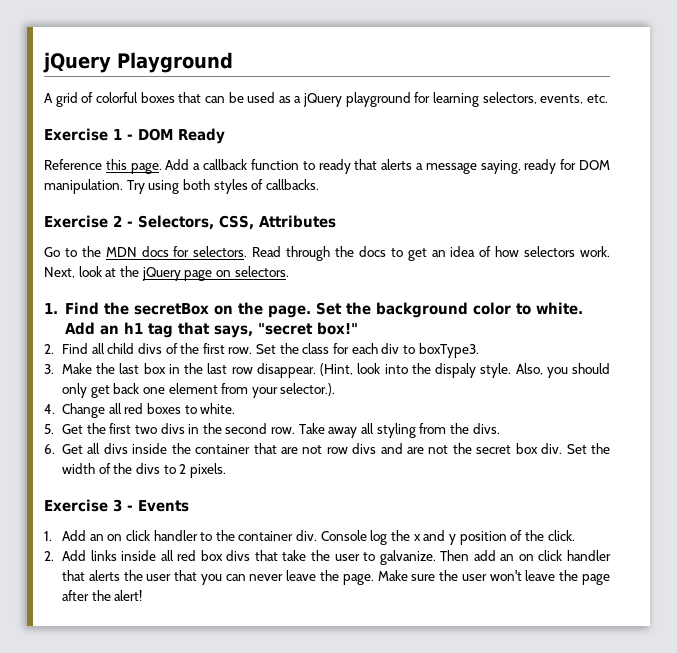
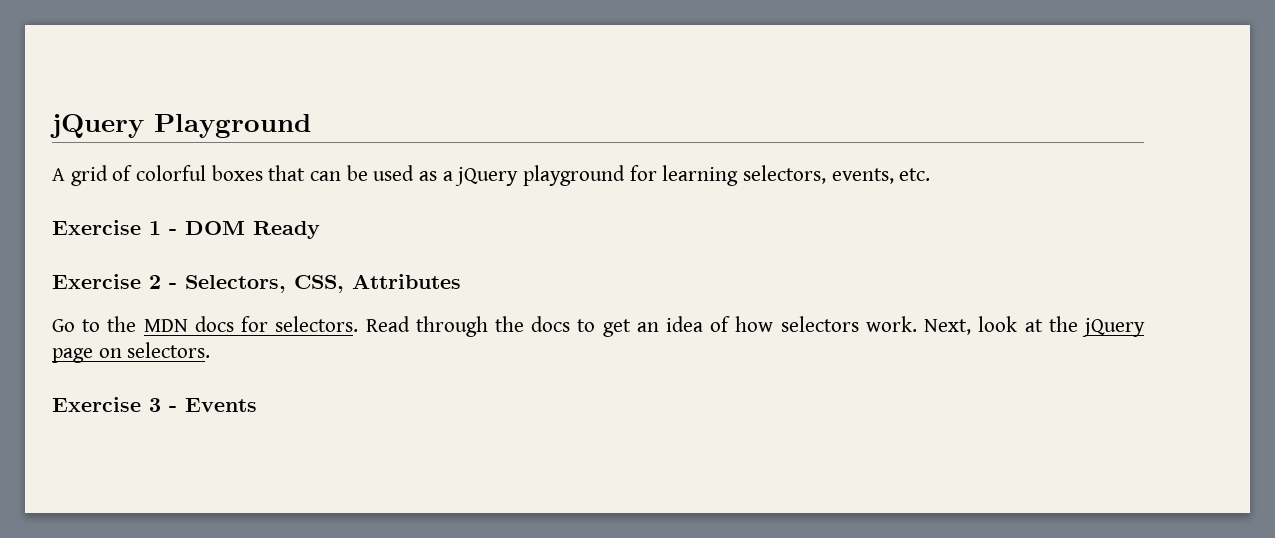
[44,159,610,174] [44,179,319,194] // Reference this page. Add a callback function to ready that alerts a message saying, ready for DOM manipulation. Try using both styles of callbacks. -> (320, 230) none
[44,302,583,318] [64,322,358,338] [44,343,479,358] [44,363,611,378] [61,383,336,398] [44,403,236,418] [44,423,500,438] [44,443,611,454] [61,463,226,478] [44,499,189,512] [44,530,575,545] [44,550,612,565] [61,570,610,585] [61,590,143,601] 1. Find the secretBox on the page. Set the background color to white. Add an h1 tag that says, "secret box!" // 2. Find all child divs of the first row. Set the class for each div to boxType3. // 3. Make the last box in the last row disappear. (Hint, look into the dispaly style. Also, you should only get back one element from your selector.). // 4. Change all red boxes to white. // 5. Get the first two divs in the second row. Take away all styling from the divs. // 6. Get all divs inside the container that are not row divs and are not the secret box div. Set the width of the divs to 2 pixels. // Exercise 3 - Events // 1. Add an on click handler to the container div. Console log the x and y position of the click. // 2. Add links inside all red box divs that take the user to galvanize. Then add an on click handler that alerts the user that you can never leave the page. Make sure the user won't leave the page after the alert! -> [52,397,257,412] Exercise 3 - Events

